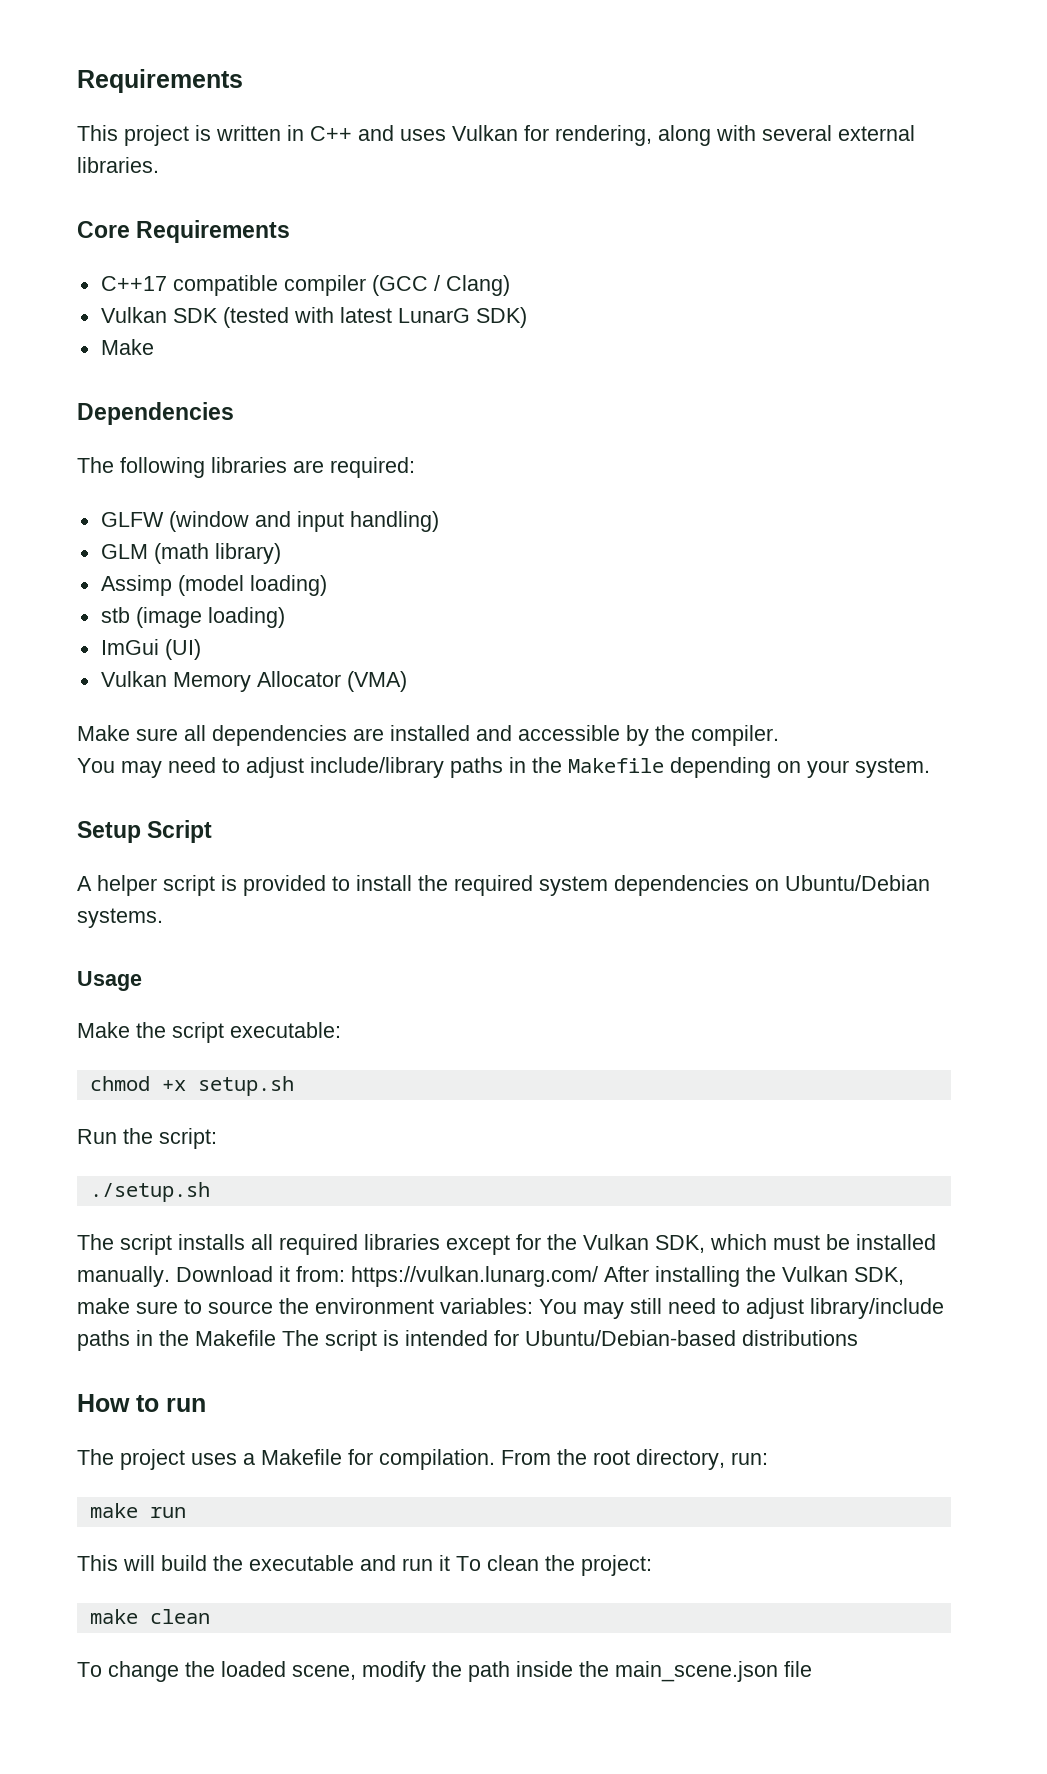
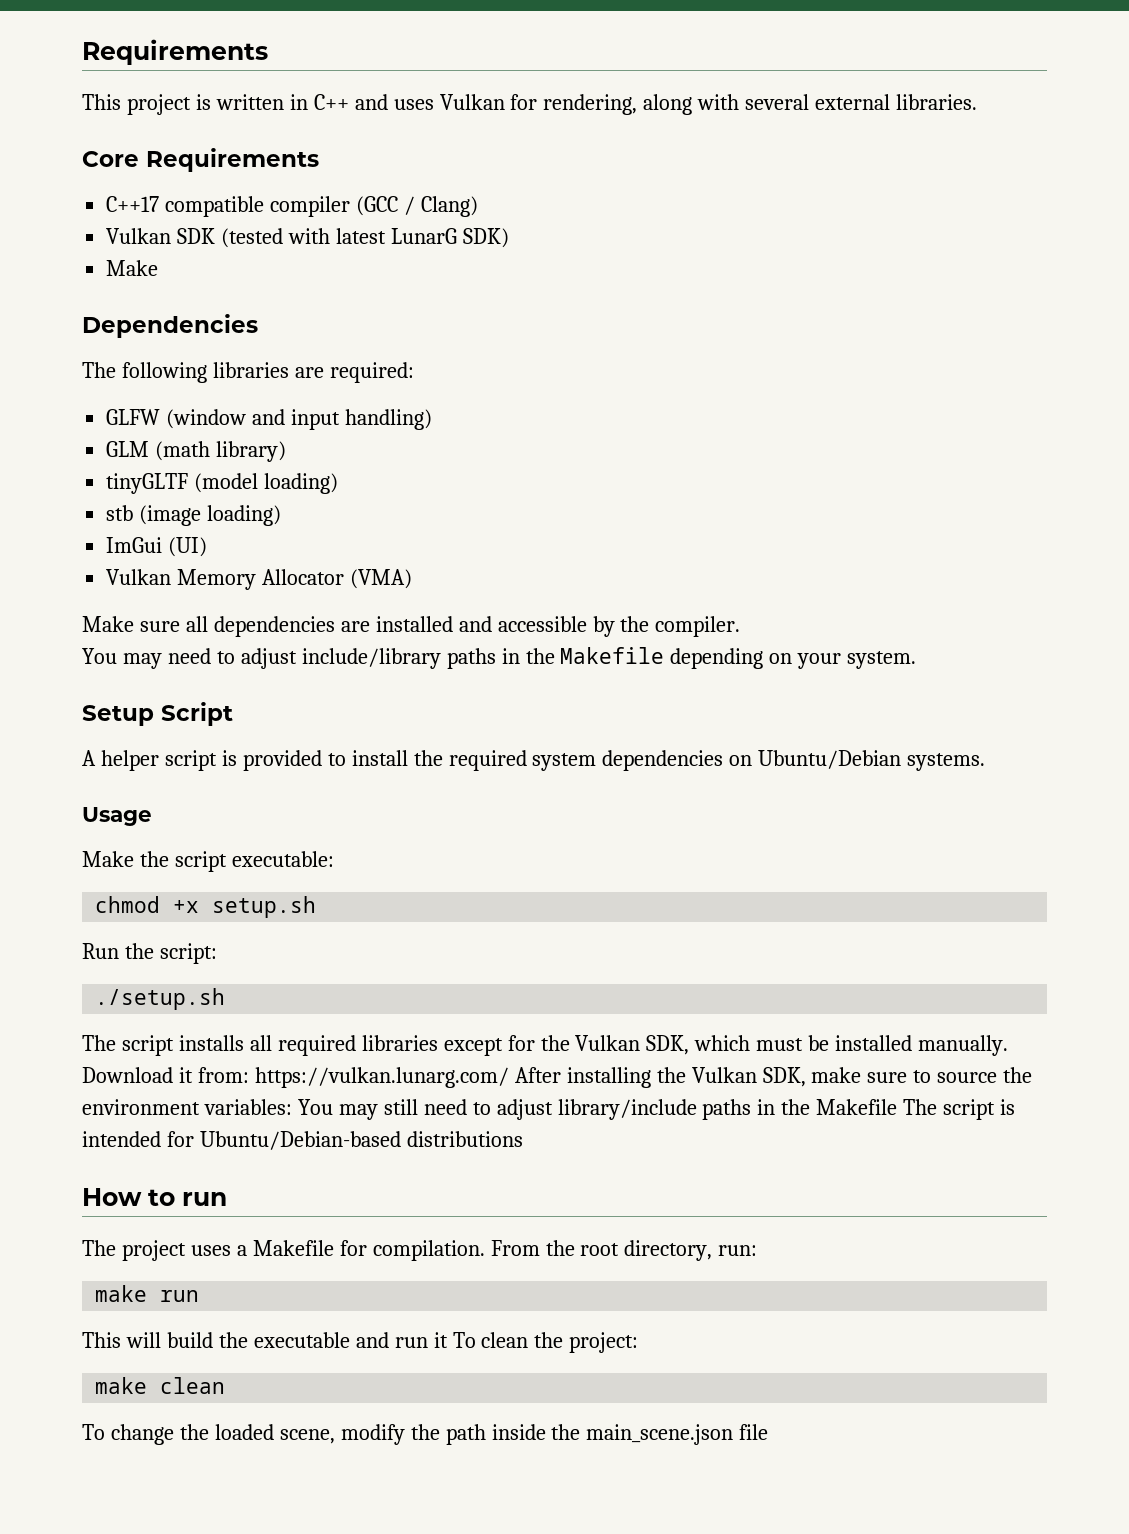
[100,575,172,596] Assimp -> [106,473,189,494] tinyGLTF

